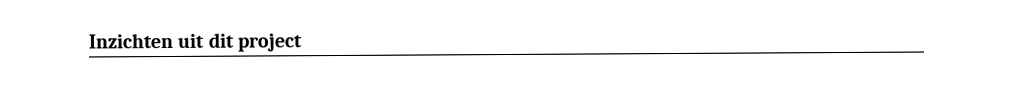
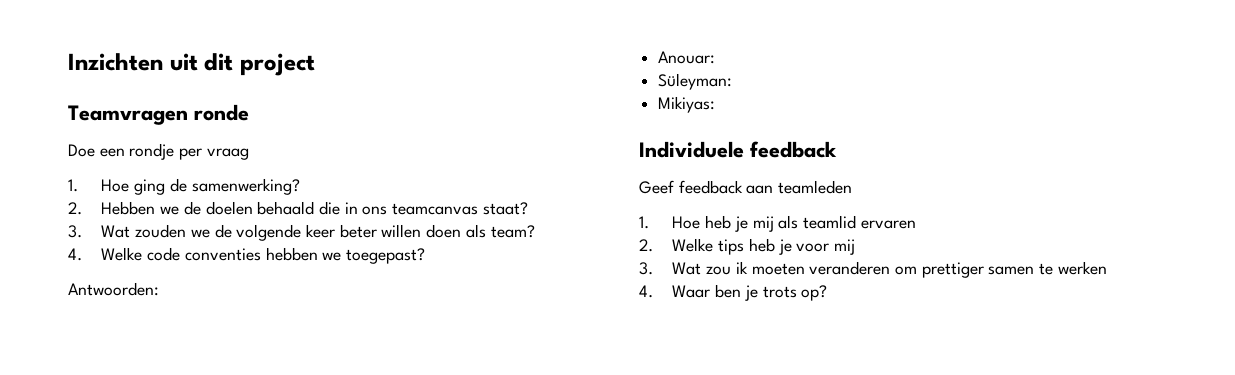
(302, 42) none -> [68,104,249,125] [68,143,249,160] [68,178,300,195] [68,201,528,215] [68,224,535,241] [68,247,426,264] [68,282,159,296] [658,51,716,64] [658,73,733,90] [658,96,716,113] [639,141,837,158] [639,180,853,194] [639,215,916,232] [639,238,856,255] [639,261,1107,278] [639,284,828,301] // Teamvragen ronde // Doe een rondje per vraag // 1. Hoe ging de samenwerking? // 2. Hebben we de doelen behaald die in ons teamcanvas staat? // 3. Wat zouden we de volgende keer beter willen doen als team? // 4. Welke code conventies hebben we toegepast? // Antwoorden: // Anouar: // Süleyman: // Mikiyas: // Individuele feedback // Geef feedback aan teamleden // 1. Hoe heb je mij als teamlid ervaren // 2. Welke tips heb je voor mij // 3. Wat zou ik moeten veranderen om prettiger samen te werken // 4. Waar ben je trots op?

